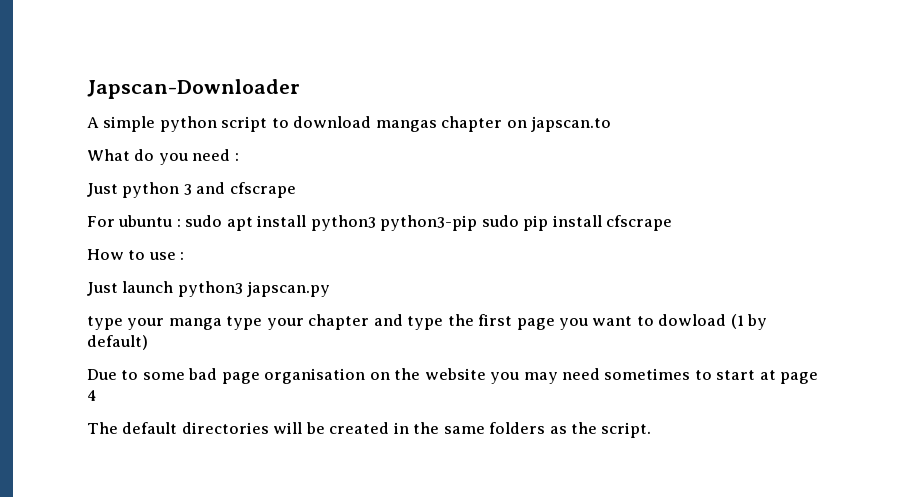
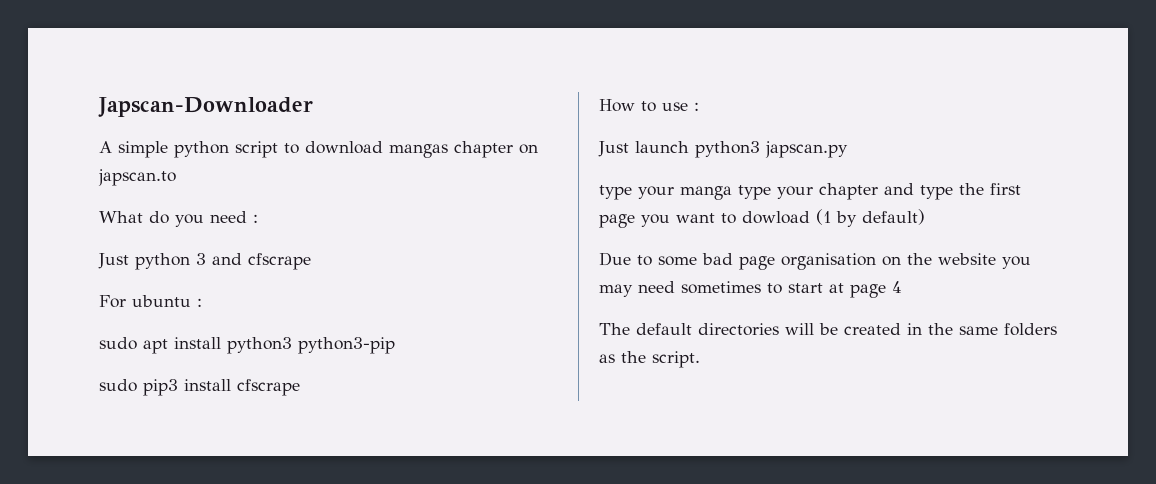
(181, 223) none -> (202, 302) //
[481,215,549,231] sudo pip -> [99,379,178,396] // sudo pip3

